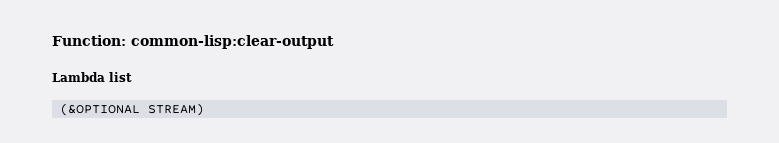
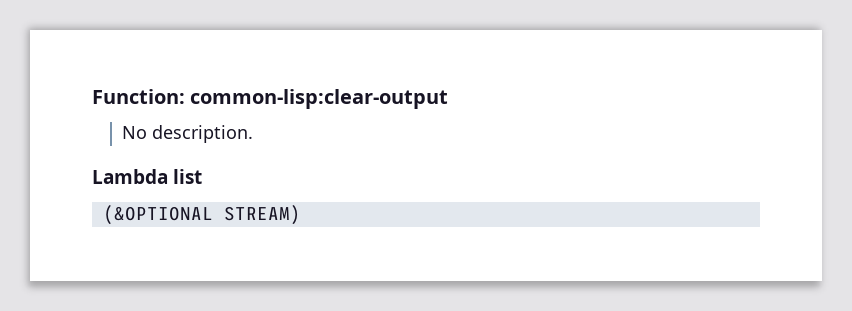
(334, 42) none -> [122,125,254,143] // No description.

